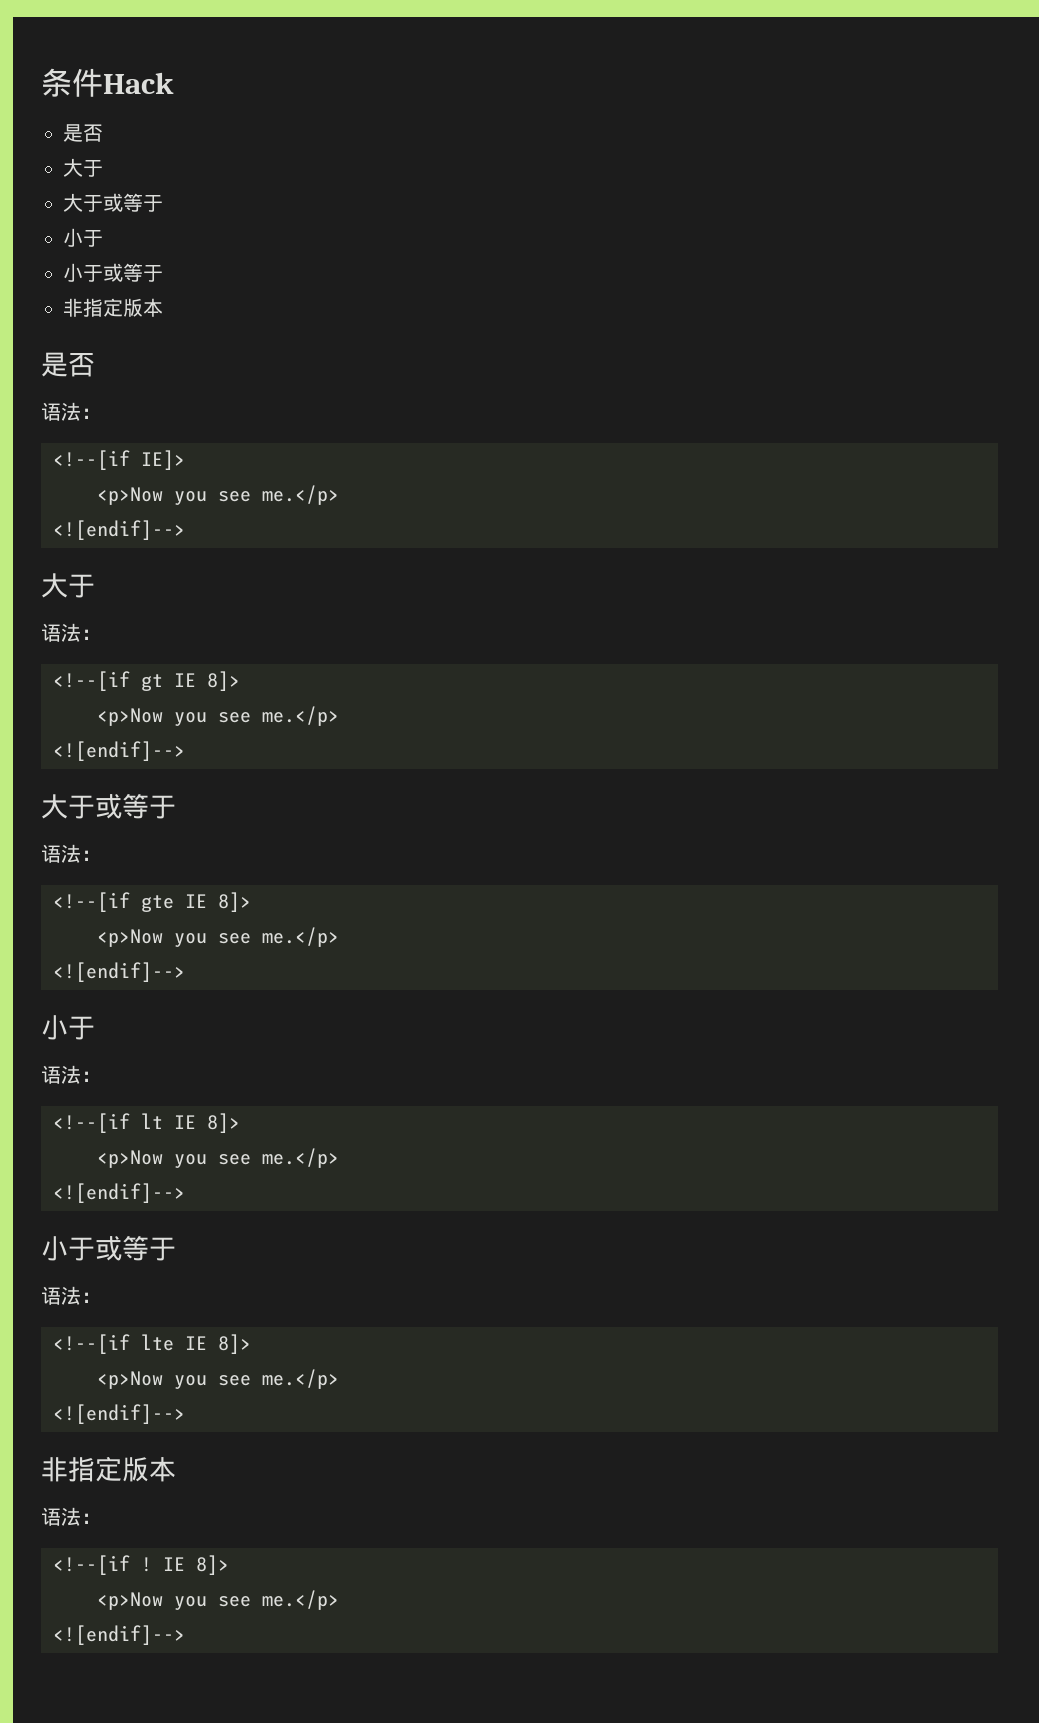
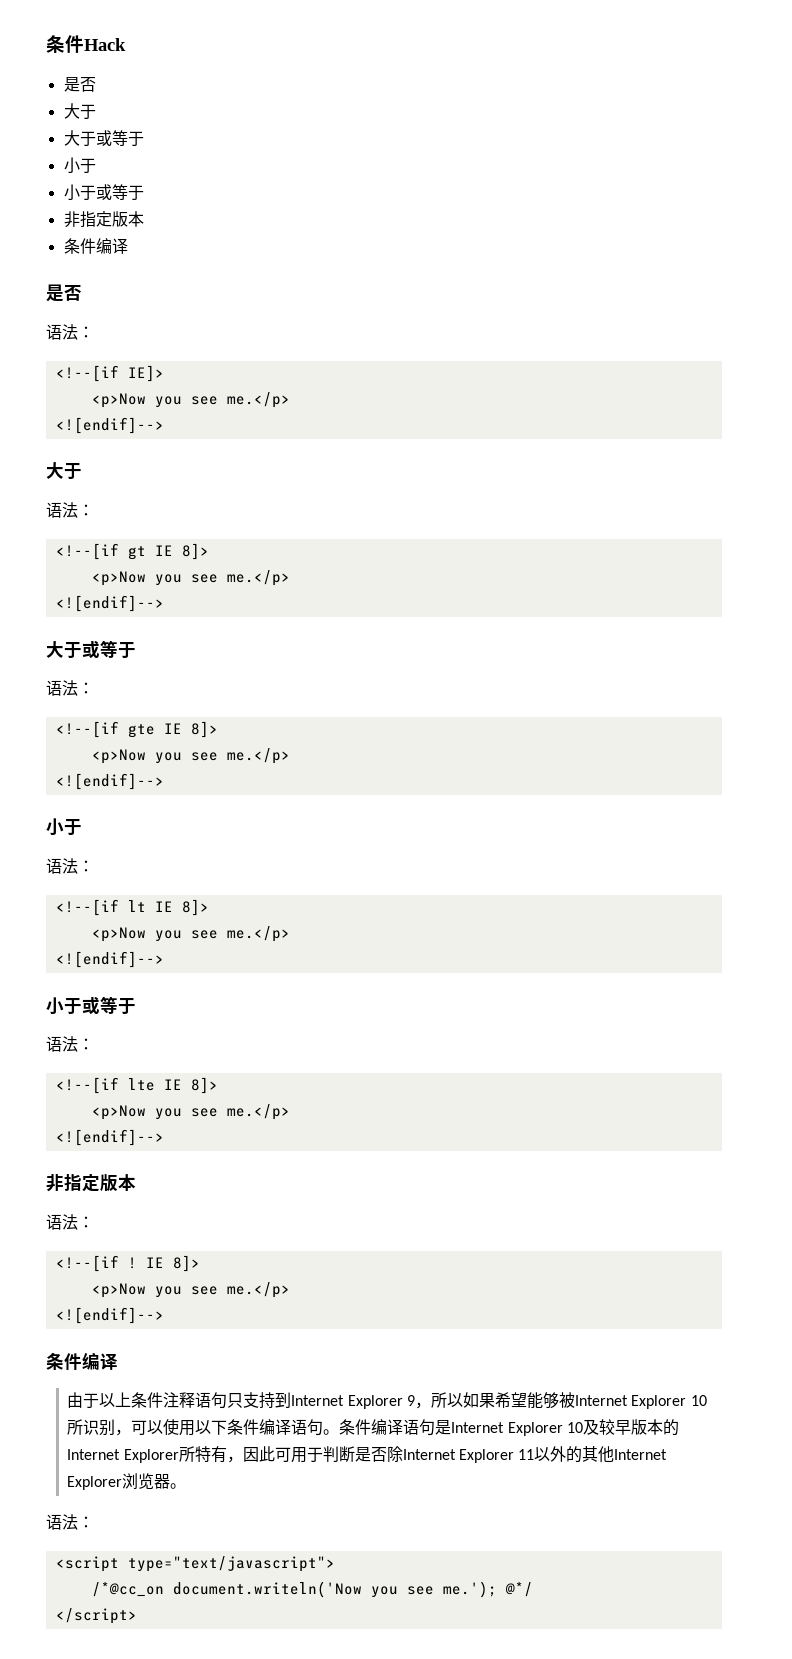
(163, 307) none -> [63,238,128,254] // 条件编译
(185, 1635) none -> [46,1352,118,1370] [67,1392,707,1409] [67,1419,679,1436] [67,1446,668,1463] [67,1473,187,1490] [46,1514,94,1530] [55,1556,335,1572] [91,1581,533,1598] [55,1608,137,1624] // 条件编译 // 由于以上条件注释语句只支持到Internet Explorer 9，所以如果希望能够被Internet Explorer 10所识别，可以使用以下条件编译语句。条件编译语句是Internet Explorer 10及较早版本的Internet Explorer所特有，因此可用于判断是否除Internet Explorer 11以外的其他Internet Explorer浏览器。 // 语法： // <script type="text/javascript"> // /*@cc_on document.writeln('Now you see me.'); @*/ // </script>

